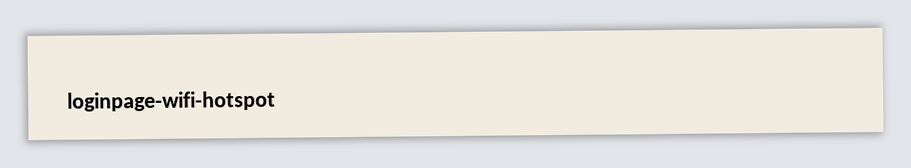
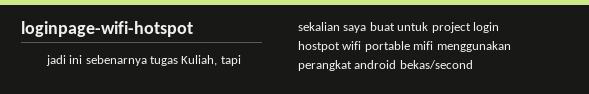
(276, 101) none -> [45,55,241,66] [298,22,499,33] [298,41,511,52] [298,60,473,71] // jadi ini sebenarnya tugas Kuliah, tapi sekalian saya buat untuk project login hostpot wifi portable mifi menggunakan perangkat android bekas/second

